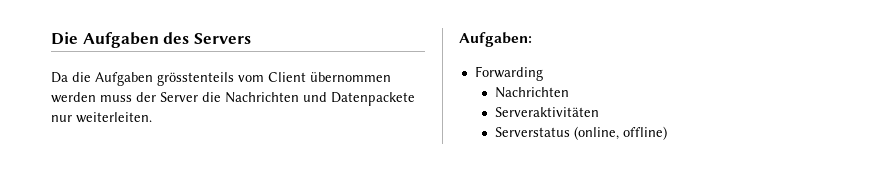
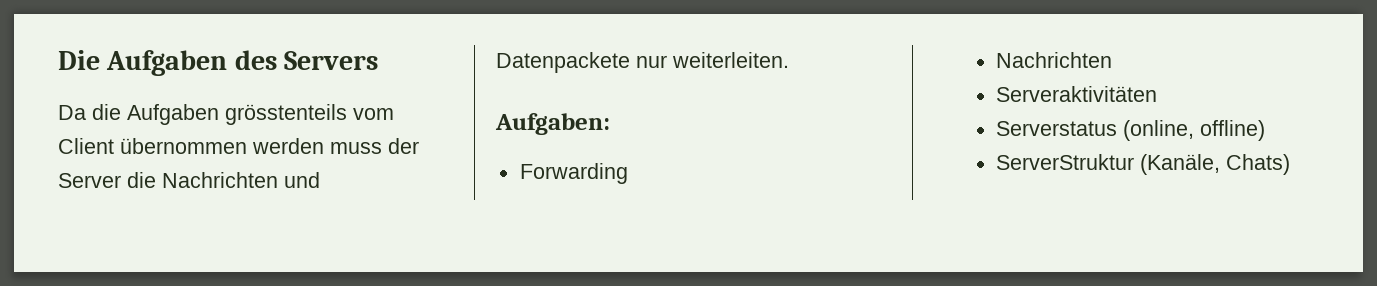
(668, 133) none -> [996,154,1291,175] // ServerStruktur (Kanäle, Chats)

